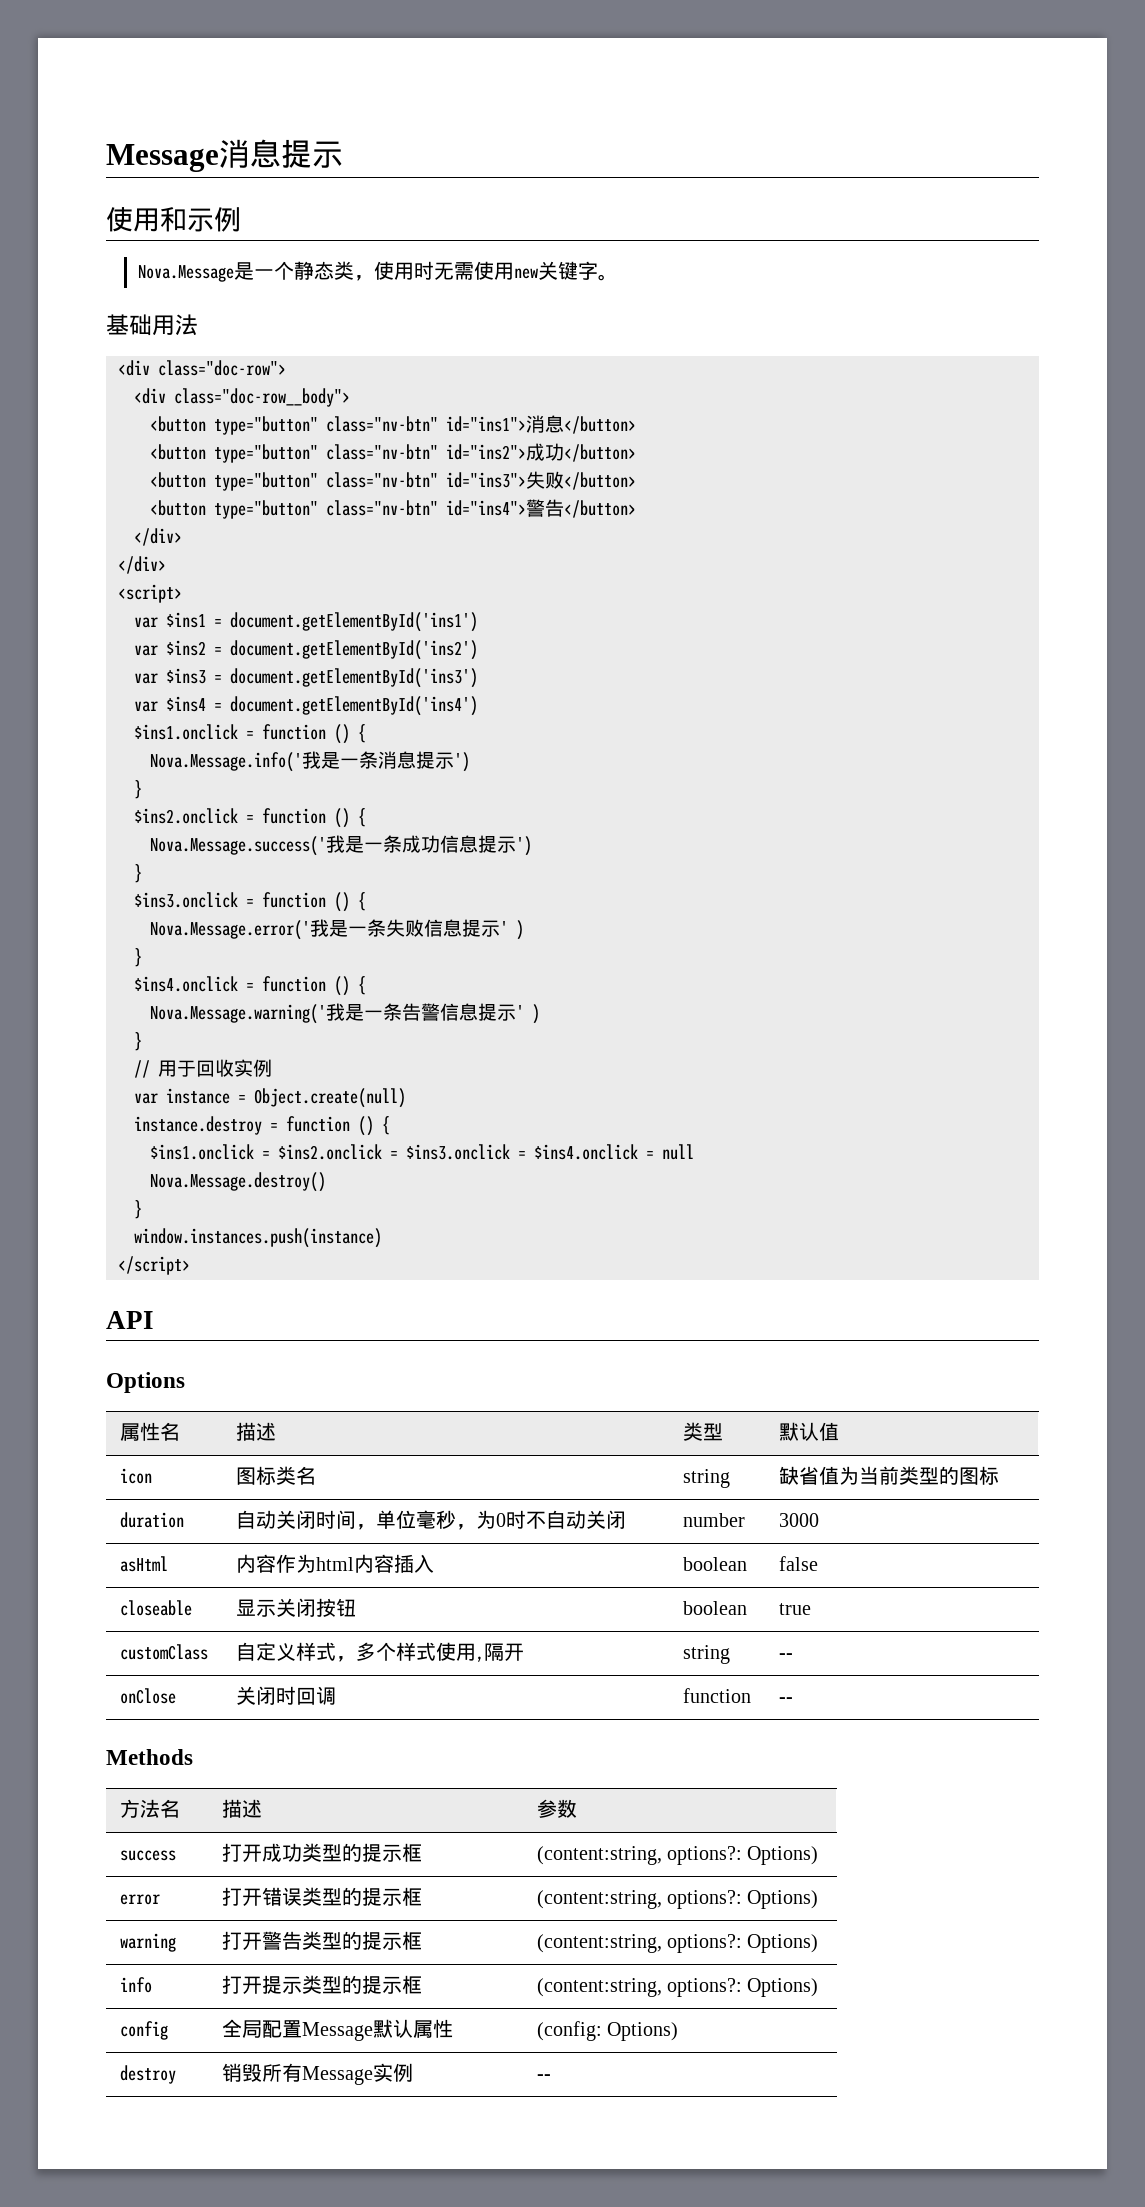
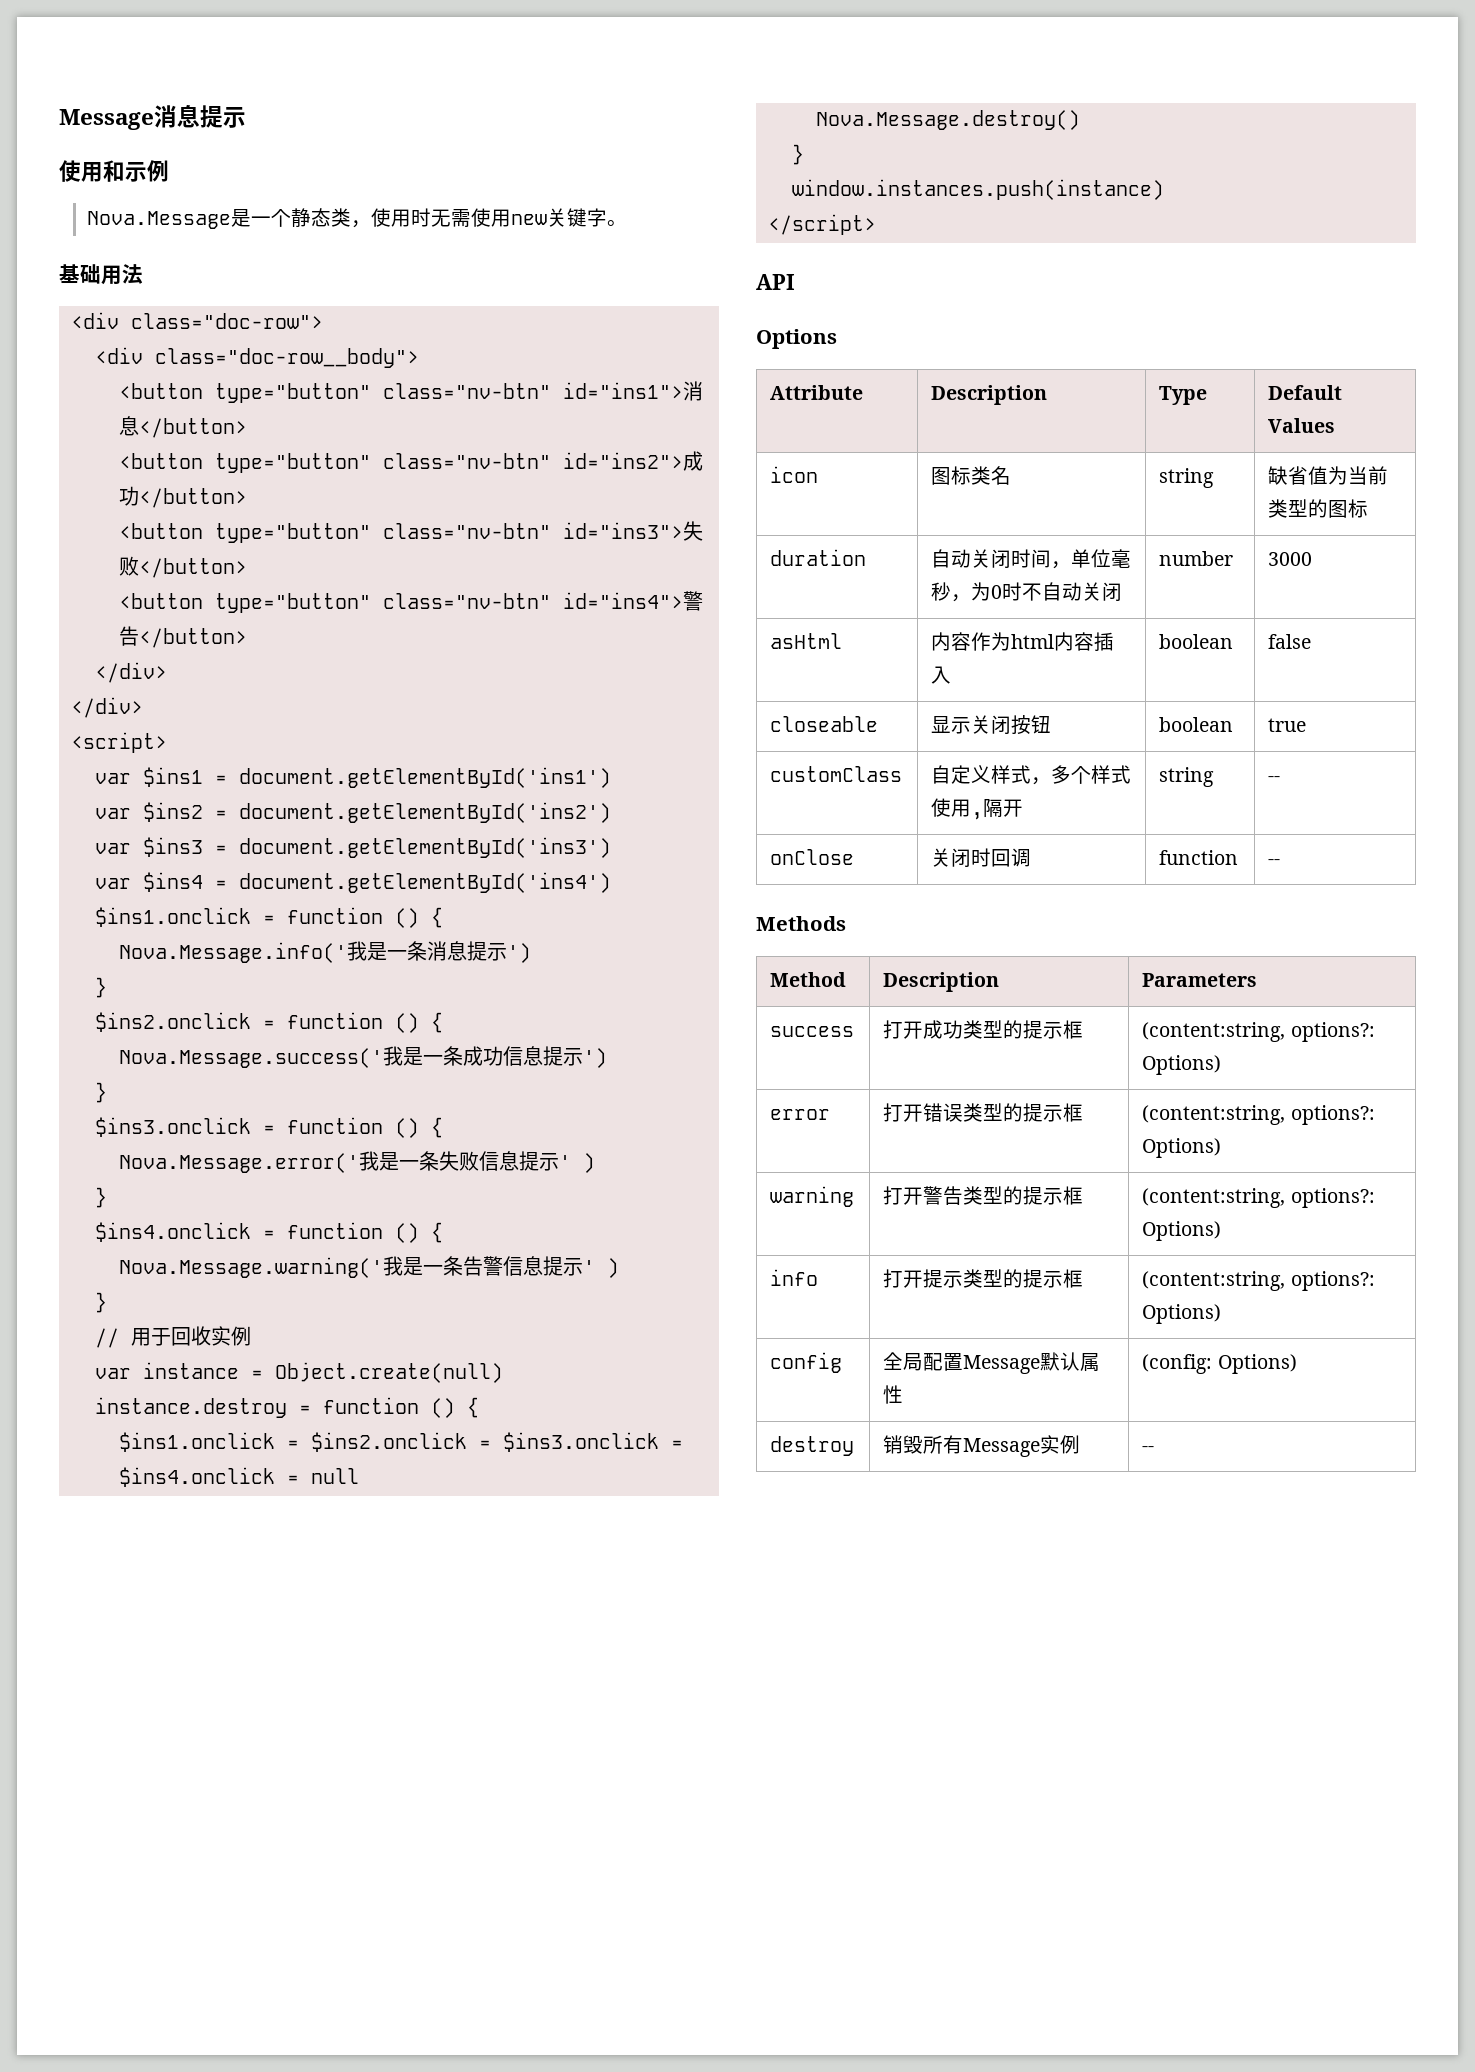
[119,1422,180,1441] [235,1422,276,1441] [682,1422,723,1441] [778,1422,839,1441] 属性名 | 描述 | 类型 | 默认值 -> [770,385,864,400] [931,385,1048,405] [1159,386,1208,405] [1268,385,1343,400] [1268,418,1336,433] Attribute | Description | Type | Default Values
[119,1799,180,1818] [221,1799,262,1818] [536,1799,577,1818] 方法名 | 描述 | 参数 -> [770,972,847,987] [883,972,1000,992] [1142,973,1258,987] Method | Description | Parameters

